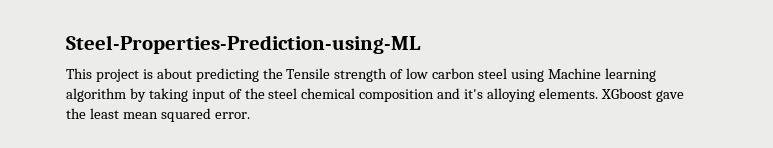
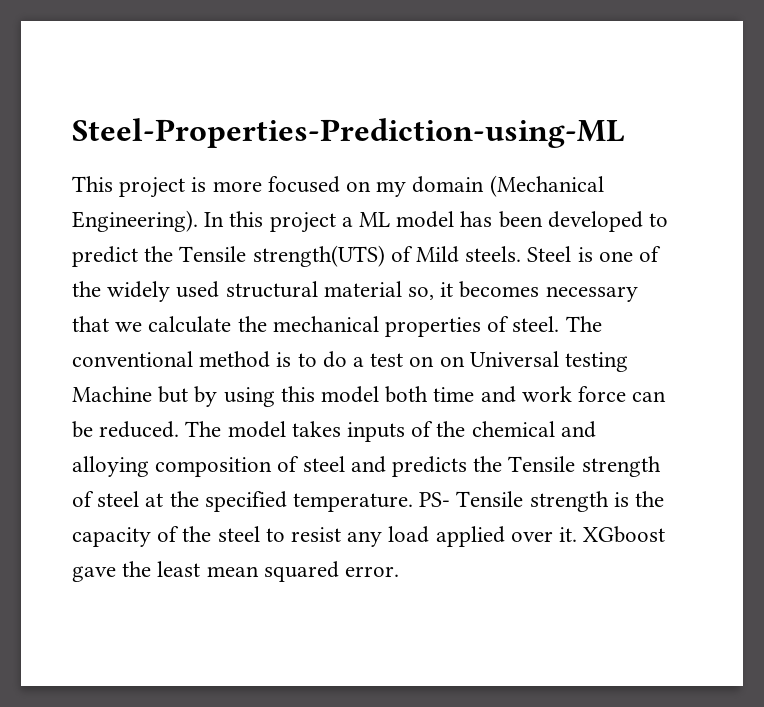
[156,68,656,82] [66,88,598,102] about predicting the Tensile strength of low carbon steel using Machine learning algorithm by taking input of the steel chemical composition and it's alloying elements. -> [212,175,604,197] [72,210,669,233] [72,245,662,267] [72,281,638,302] [72,316,602,337] [72,351,629,372] [72,386,667,407] [72,421,596,442] [72,456,661,477] [72,491,665,512] [72,526,578,547] more focused on my domain (Mechanical Engineering). In this project a ML model has been developed to predict the Tensile strength(UTS) of Mild steels. Steel is one of the widely used structural material so, it becomes necessary that we calculate the mechanical properties of steel. The conventional method is to do a test on on Universal testing Machine but by using this model both time and work force can be reduced. The model takes inputs of the chemical and alloying composition of steel and predicts the Tensile strength of steel at the specified temperature. PS- Tensile strength is the capacity of the steel to resist any load applied over it.

